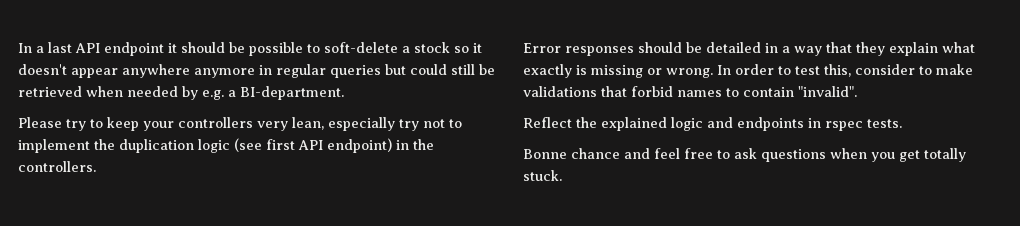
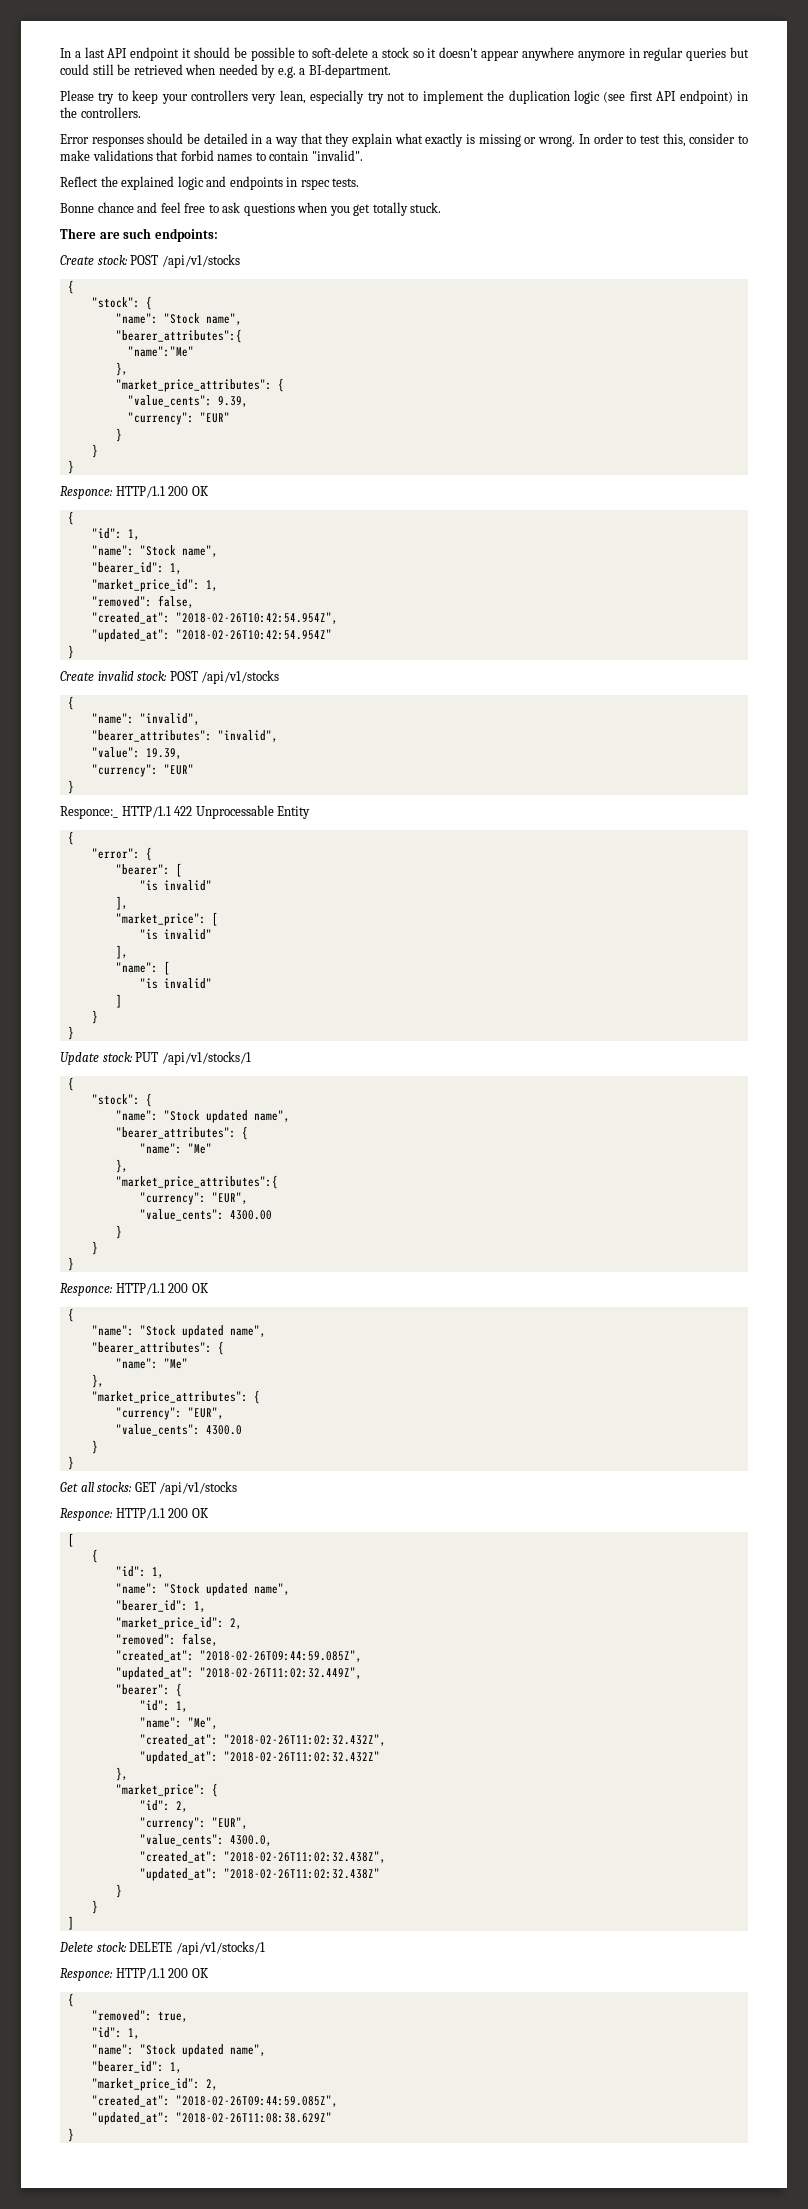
(562, 175) none -> [60,228,218,242] [60,254,240,268] [67,280,74,294] [91,296,152,310] [115,313,242,325] [115,329,242,343] [127,346,194,357] [115,362,128,376] [115,378,284,392] [127,395,248,407] [127,412,230,425] [115,428,122,442] [91,444,98,458] [67,460,74,474] [60,486,209,499] [67,511,74,525] [91,528,140,540] [91,545,218,557] [91,562,182,574] [91,579,218,592] [91,595,194,608] [91,612,338,624] [91,629,332,642] [67,645,74,659] [60,670,280,684] [67,696,74,710] [91,713,200,725] [91,730,278,742] [91,747,182,759] [91,764,194,777] [67,780,74,794] [60,805,311,819] [67,831,74,845] [91,847,152,861] [115,863,182,877] [139,880,212,891] [115,896,128,910] [115,912,218,926] [139,929,212,940] [115,945,128,959] [115,961,170,975] [139,978,212,989] [115,994,122,1008] [91,1010,98,1024] [67,1026,74,1040] [60,1051,251,1065] [67,1077,74,1091] [91,1093,152,1107] [115,1110,290,1123] [115,1126,248,1140] [139,1143,212,1154] [115,1159,128,1173] [115,1175,278,1189] [139,1192,248,1205] [139,1209,272,1221] [115,1225,122,1239] [91,1241,98,1255] [67,1257,74,1271] [60,1283,209,1296] [67,1308,74,1322] [91,1325,266,1338] [91,1341,224,1355] [115,1358,188,1369] [91,1374,104,1388] [91,1390,260,1404] [115,1407,224,1420] [115,1424,242,1436] [91,1440,98,1454] [67,1456,74,1470] [60,1481,238,1495] [60,1508,209,1521] [67,1533,74,1547] [91,1549,98,1563] [115,1566,164,1578] [115,1583,290,1596] [115,1600,206,1612] [115,1617,242,1630] [115,1633,218,1646] [115,1650,362,1662] [115,1667,362,1680] [115,1683,182,1697] [139,1700,188,1712] [139,1717,218,1729] [139,1734,386,1746] [139,1751,380,1764] [115,1767,128,1781] [115,1783,218,1797] [139,1800,188,1812] [139,1817,248,1830] [139,1834,272,1846] [139,1851,386,1863] [139,1868,380,1881] [115,1884,122,1898] [91,1900,98,1914] [67,1916,74,1930] [59,1941,265,1955] [60,1968,209,1981] [67,1993,74,2007] [91,2010,188,2022] [91,2027,140,2039] [91,2044,266,2057] [91,2061,182,2073] [91,2078,218,2091] [91,2095,338,2107] [91,2112,332,2125] [67,2128,74,2142] // There are such endpoints: // Create stock: POST /api/v1/stocks // { // "stock": { // "name": "Stock name", // "bearer_attributes":{ // "name":"Me" // }, // "market_price_attributes": { // "value_cents": 9.39, // "currency": "EUR" // } // } // } // Responce: HTTP/1.1 200 OK // { // "id": 1, // "name": "Stock name", // "bearer_id": 1, // "market_price_id": 1, // "removed": false, // "created_at": "2018-02-26T10:42:54.954Z", // "updated_at": "2018-02-26T10:42:54.954Z" // } // Create invalid stock: POST /api/v1/stocks // { // "name": "invalid", // "bearer_attributes": "invalid", // "value": 19.39, // "currency": "EUR" // } // Responce:_ HTTP/1.1 422 Unprocessable Entity // { // "error": { // "bearer": [ // "is invalid" // ], // "market_price": [ // "is invalid" // ], // "name": [ // "is invalid" // ] // } // } // Update stock: PUT /api/v1/stocks/1 // { // "stock": { // "name": "Stock updated name", // "bearer_attributes": { // "name": "Me" // }, // "market_price_attributes":{ // "currency": "EUR", // "value_cents": 4300.00 // } // } // } // Responce: HTTP/1.1 200 OK // { // "name": "Stock updated name", // "bearer_attributes": { // "name": "Me" // }, // "market_price_attributes": { // "currency": "EUR", // "value_cents": 4300.0 // } // } // Get all stocks: GET /api/v1/stocks // Responce: HTTP/1.1 200 OK // [ // { // "id": 1, // "name": "Stock updated name", // "bearer_id": 1, // "market_price_id": 2, // "removed": false, // "created_at": "2018-02-26T09:44:59.085Z", // "updated_at": "2018-02-26T11:02:32.449Z", // "bearer": { // "id": 1, // "name": "Me", // "created_at": "2018-02-26T11:02:32.432Z", // "updated_at": "2018-02-26T11:02:32.432Z" // }, // "market_price": { // "id": 2, // "currency": "EUR", // "value_cents": 4300.0, // "created_at": "2018-02-26T11:02:32.438Z", // "updated_at": "2018-02-26T11:02:32.438Z" // } // } // ] // Delete stock: DELETE /api/v1/stocks/1 // Responce: HTTP/1.1 200 OK // { // "removed": true, // "id": 1, // "name": "Stock updated name", // "bearer_id": 1, // "market_price_id": 2, // "created_at": "2018-02-26T09:44:59.085Z", // "updated_at": "2018-02-26T11:08:38.629Z" // }

